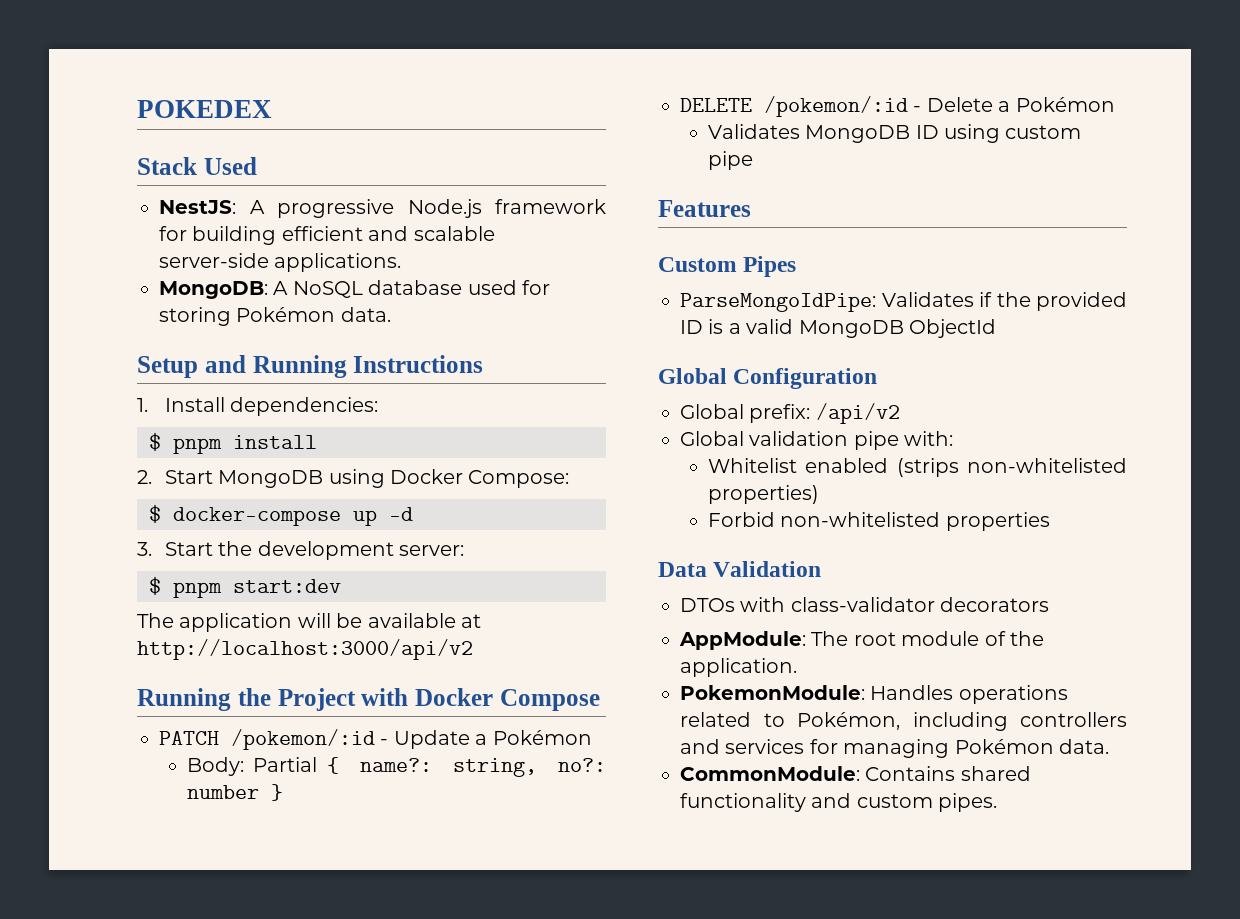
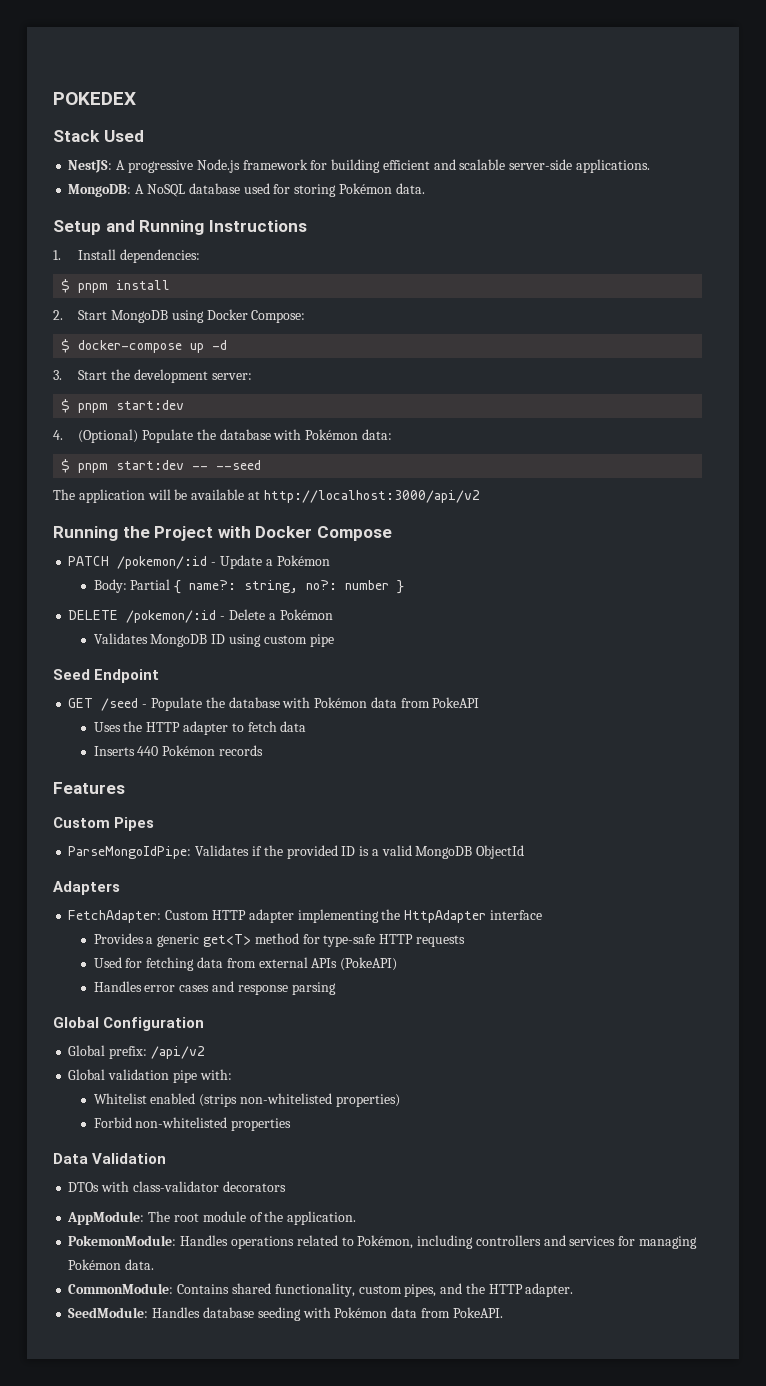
(341, 586) none -> [53,429,392,443] [61,459,262,473] // 4. (Optional) Populate the database with Pokémon data: // $ pnpm start:dev -- --seed
(753, 160) none -> [53,669,160,683] [68,697,480,711] [93,721,307,735] [93,745,264,756] // Seed Endpoint // GET /seed - Populate the database with Pokémon data from PokeAPI // Uses the HTTP adapter to fetch data // Inserts 440 Pokémon records
(996, 328) none -> [53,881,120,895] [68,909,542,923] [93,933,465,947] [93,957,398,971] [93,981,336,995] // Adapters // FetchAdapter: Custom HTTP adapter implementing the HttpAdapter interface // Provides a generic get<T> method for type-safe HTTP requests // Used for fetching data from external APIs (PokeAPI) // Handles error cases and response parsing
[680,793,998,812] functionality and custom pipes. -> [274,1283,574,1297] [68,1307,503,1321] functionality, custom pipes, and the HTTP adapter. // SeedModule: Handles database seeding with Pokémon data from PokeAPI.

